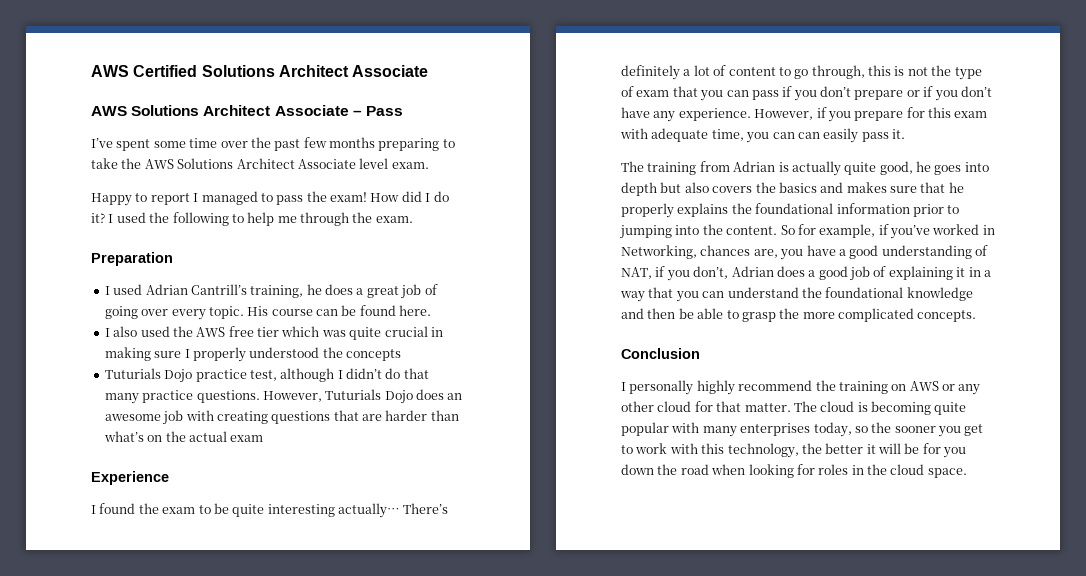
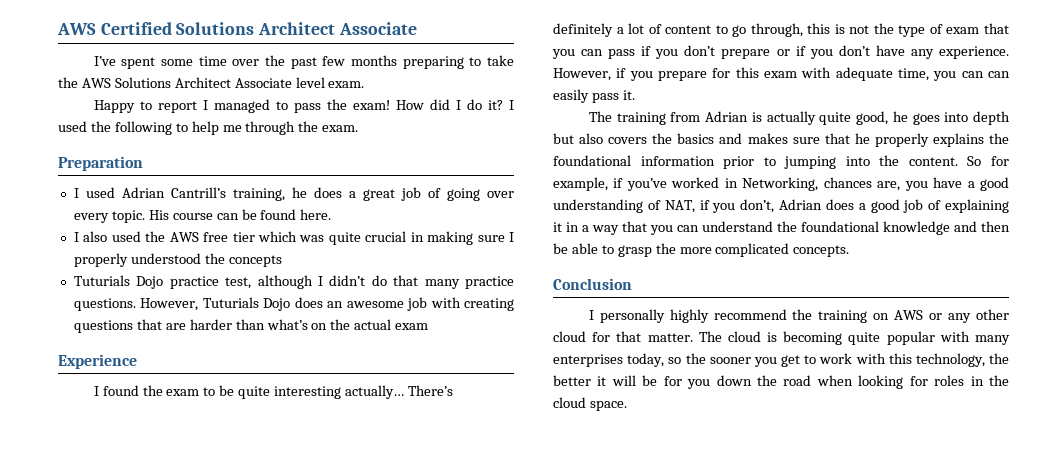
[91,105,403,116] // AWS Solutions Architect Associate – Pass -> (417, 28) none

